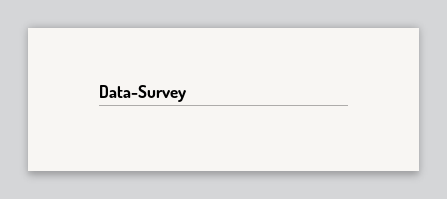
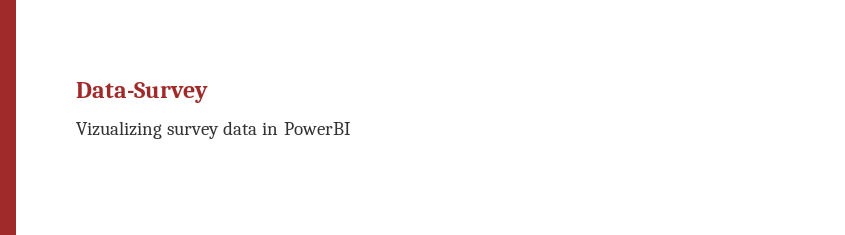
(186, 93) none -> [76,121,351,139] // Vizualizing survey data in PowerBI

